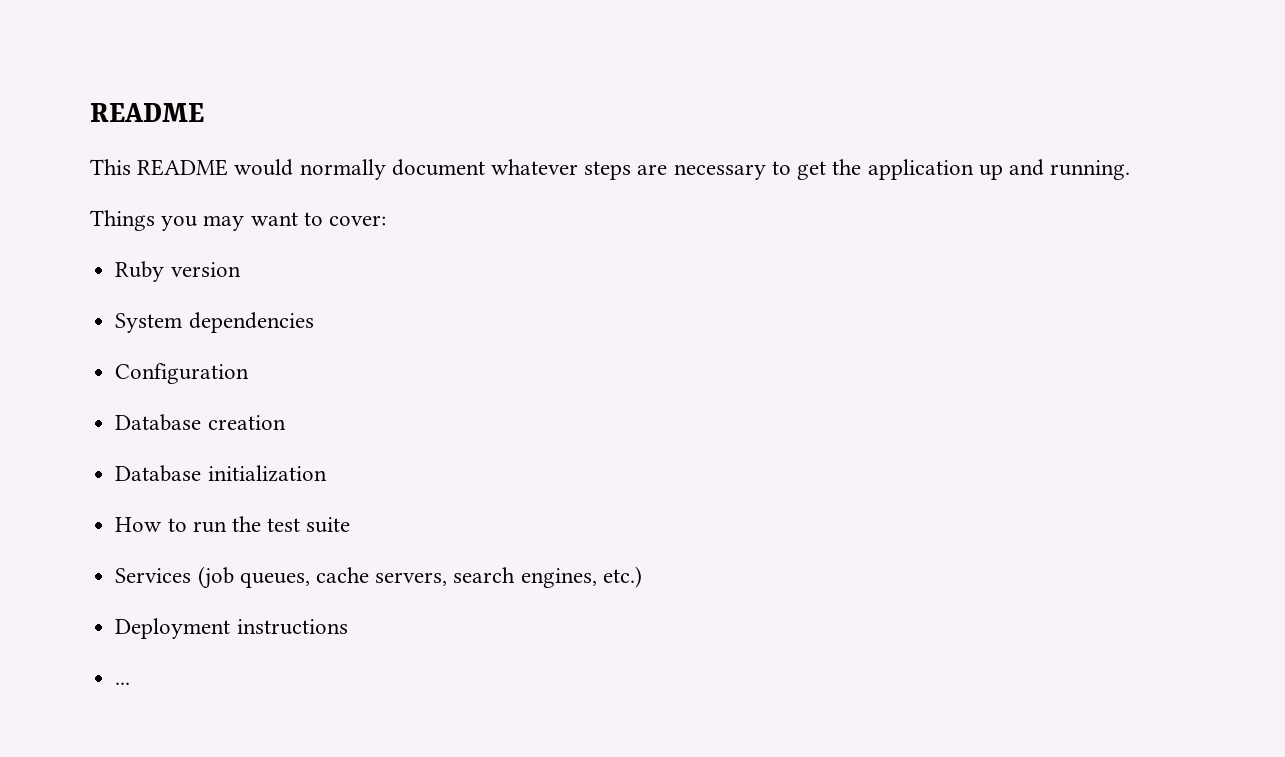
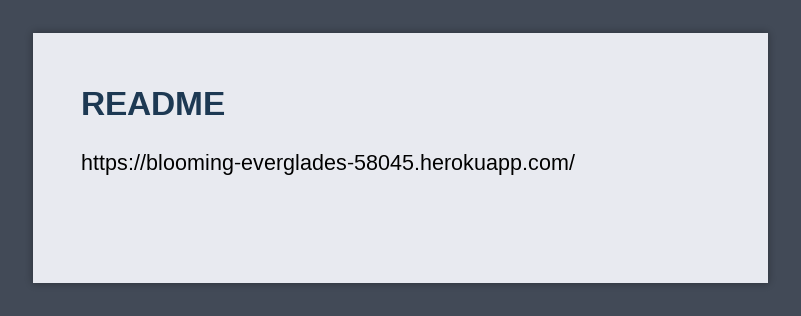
[90,159,1131,180] [90,210,387,231] [115,261,241,282] [115,312,314,333] [115,363,250,384] [115,414,286,431] [115,465,327,482] [115,516,351,533] [115,566,642,589] [115,618,348,639] [115,682,131,685] This README would normally document whatever steps are necessary to get the application up and running. // Things you may want to cover: // Ruby version // System dependencies // Configuration // Database creation // Database initialization // How to run the test suite // Services (job queues, cache servers, search engines, etc.) // Deployment instructions // ... -> [81,154,575,175] https://blooming-everglades-58045.herokuapp.com/

